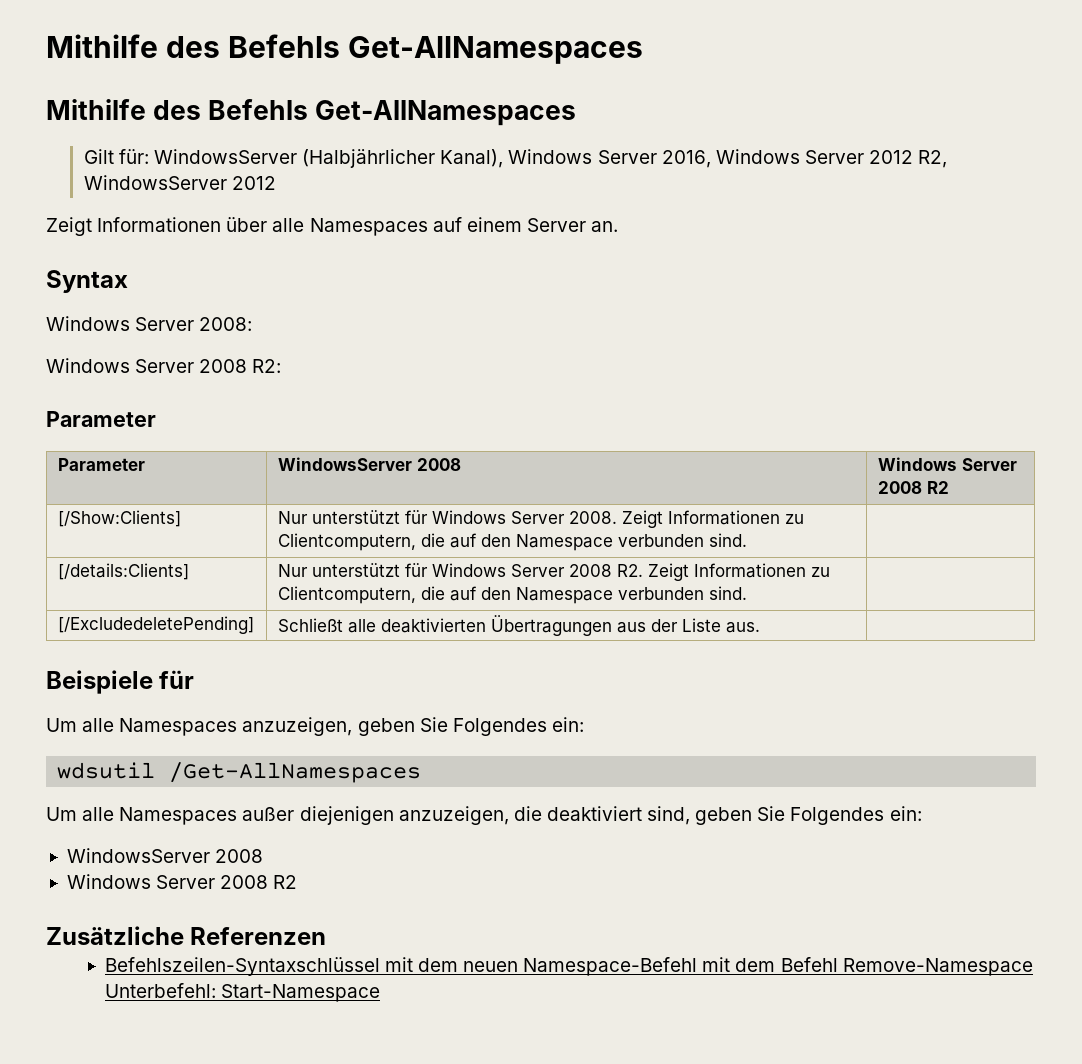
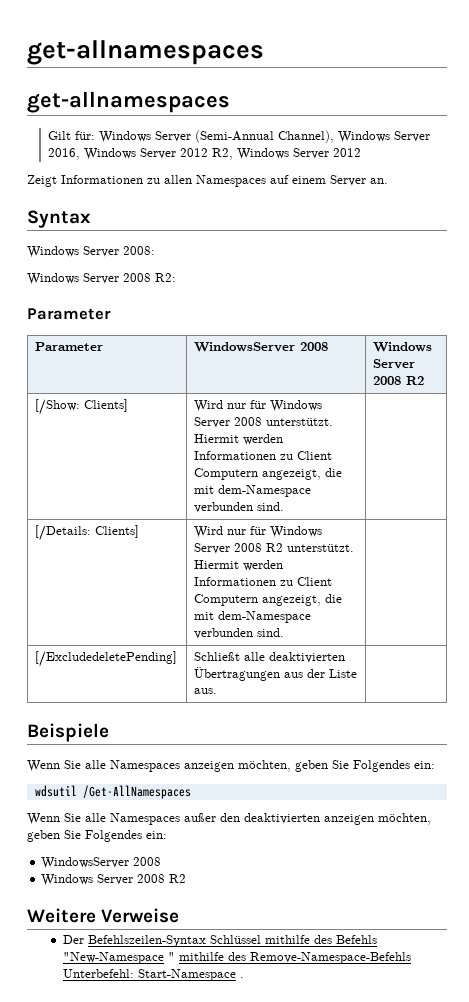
[46,34,644,64] [46,99,577,126] [83,149,504,168] Mithilfe des Befehls Get-AllNamespaces // Mithilfe des Befehls Get-AllNamespaces // Gilt für: WindowsServer (Halbjährlicher Kanal), -> [27,40,264,65] [27,91,230,113] [48,130,335,143] get-allnamespaces // get-allnamespaces // Gilt für: Windows Server (Semi-Annual Channel),
[83,175,227,190] WindowsServer -> [237,148,330,160] Windows Server
[226,217,305,232] über alle -> [147,175,192,184] zu allen
[57,510,181,527] [277,510,804,528] [277,533,747,551] [57,563,189,580] [277,563,830,581] [277,586,613,604] [/Show:Clients] | Nur unterstützt für Windows Server 2008. Zeigt Informationen zu Clientcomputern, die auf den Namespace verbunden sind. | // [/details:Clients] | Nur unterstützt für Windows Server 2008 R2. Zeigt Informationen zu Clientcomputern, die auf den Namespace -> [35,399,129,415] [194,400,323,412] [194,417,334,428] [194,434,284,445] [194,451,333,460] [194,468,343,480] [194,485,312,497] [194,502,285,513] [35,525,140,541] [194,526,323,538] [194,543,355,554] [194,560,284,571] [194,577,333,586] [194,594,343,606] [194,611,312,623] [/Show: Clients] | Wird nur für Windows Server 2008 unterstützt. Hiermit werden Informationen zu Client Computern angezeigt, die mit dem-Namespace verbunden sind. | // [/Details: Clients] | Wird nur für Windows Server 2008 R2 unterstützt. Hiermit werden Informationen zu Client Computern angezeigt, die mit dem-Namespace
[159,670,195,689] [46,717,353,736] für // Um alle Namespaces anzuzeigen, -> [27,760,291,772] // Wenn Sie alle Namespaces anzeigen möchten,
[46,807,77,821] Um -> [27,813,81,825] Wenn Sie
[299,806,691,825] diejenigen anzuzeigen, die deaktiviert sind, -> [220,813,431,825] den deaktivierten anzeigen möchten,
[46,926,327,945] [104,957,1033,976] Zusätzliche Referenzen // Befehlszeilen-Syntaxschlüssel mit dem neuen Namespace-Befehl mit dem Befehl Remove-Namespace -> [27,908,180,923] [62,935,377,947] [62,952,411,964] Weitere Verweise // Der Befehlszeilen-Syntax Schlüssel mithilfe des Befehls "New-Namespace " mithilfe des Remove-Namespace-Befehls
(380, 993) none -> [239,977,244,978] .

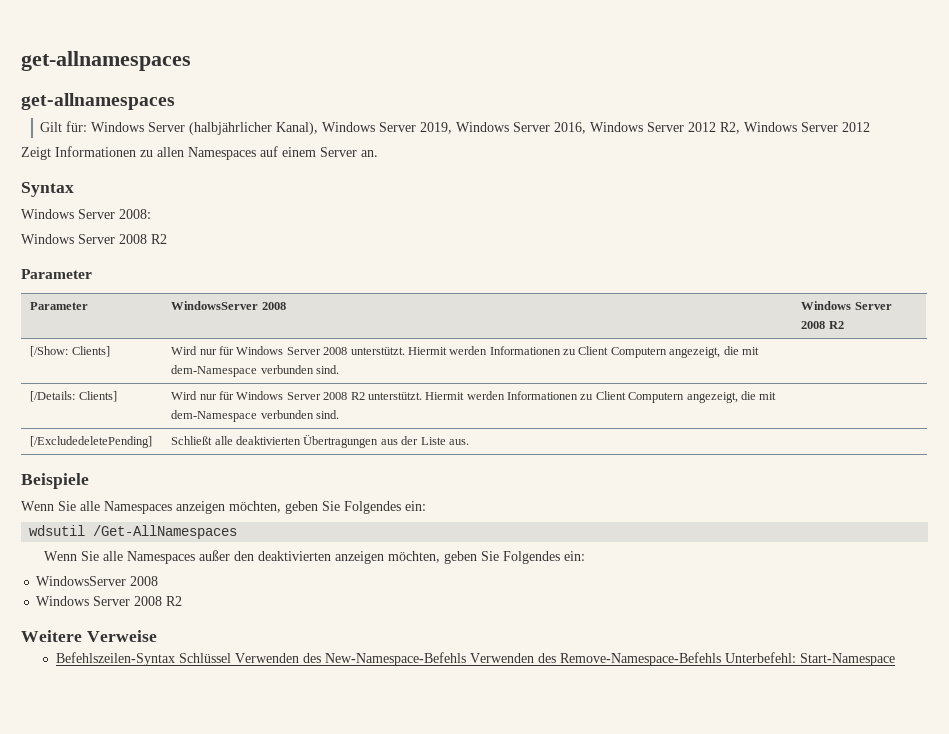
[195,130,335,143] (Semi-Annual Channel), -> [189,122,453,135] (halbjährlicher Kanal), Windows Server 2019,
[155,273,176,282] R2: -> [151,234,167,244] R2
[62,935,84,944] Der -> (157, 636) none
[264,935,377,944] [62,952,224,964] mithilfe des Befehls "New-Namespace " mithilfe -> [234,652,534,666] Verwenden des New-Namespace-Befehls Verwenden
[239,977,244,978] . -> (895, 659) none

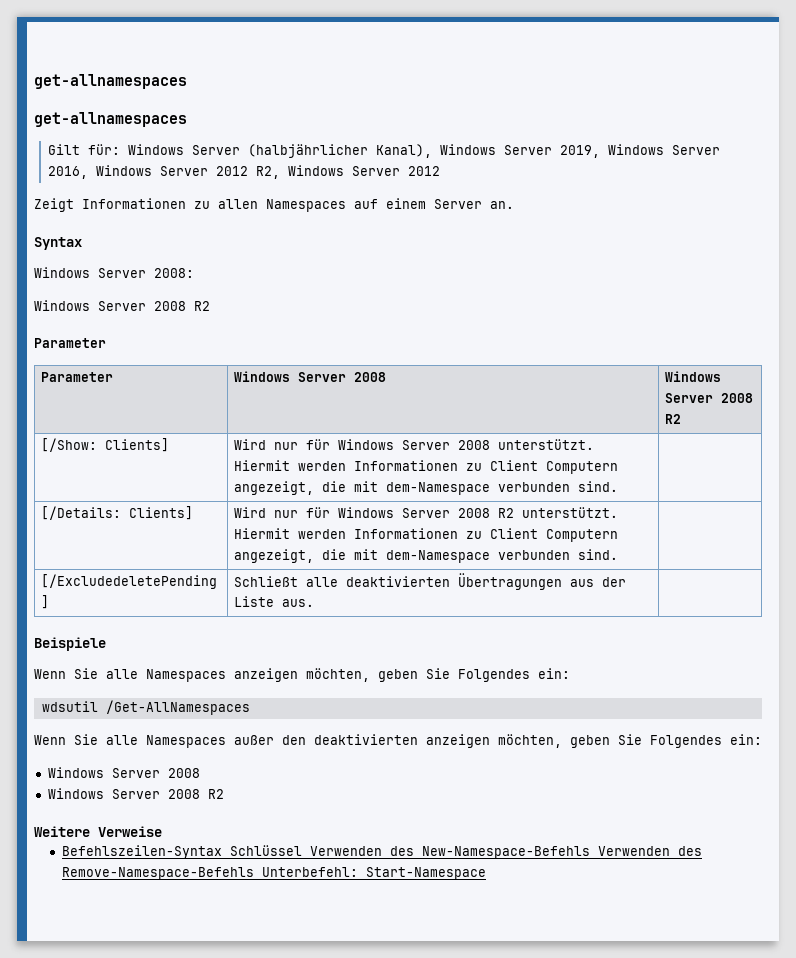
[171,301,259,310] WindowsServer -> [234,371,347,382] Windows Server
[36,576,127,586] WindowsServer -> [47,767,160,778] Windows Server

